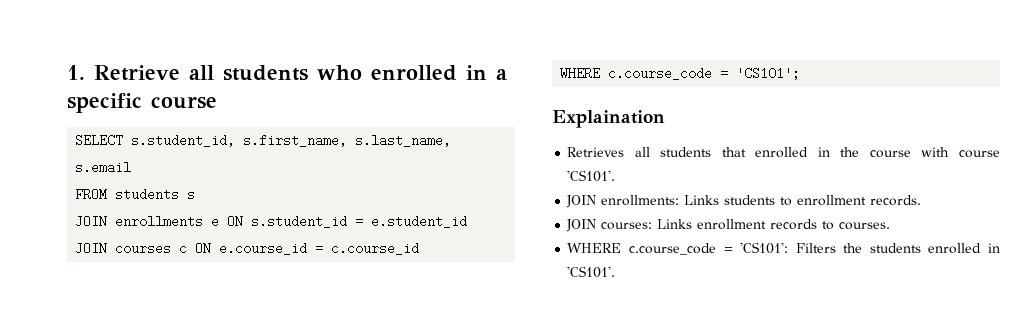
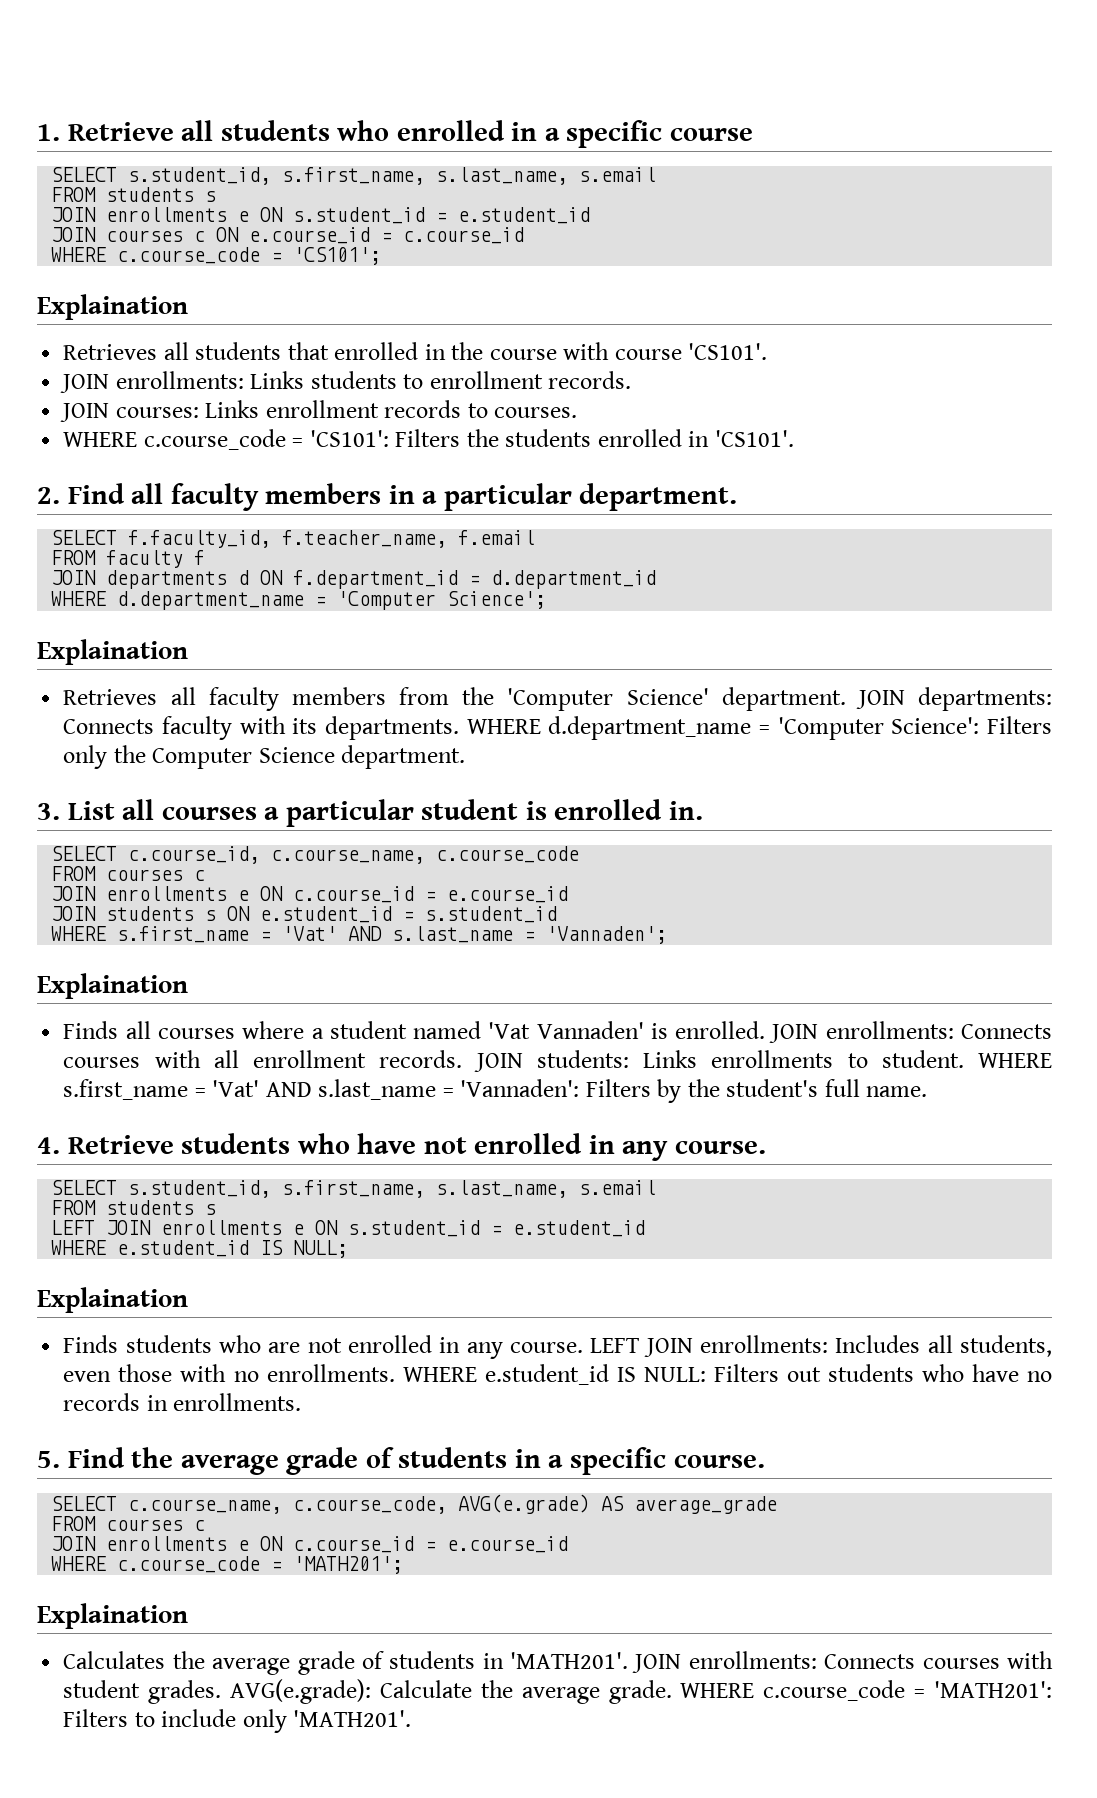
(616, 272) none -> [37,483,738,511] [51,530,536,548] [51,550,206,568] [51,570,657,589] [51,591,547,610] [37,639,188,665] [63,687,1052,711] [63,716,1052,740] [63,745,466,769] [37,799,704,827] [51,846,580,864] [51,866,206,881] [51,886,569,903] [51,906,558,923] [51,926,668,944] [37,973,188,999] [63,1021,1052,1043] [63,1050,1052,1072] [63,1079,928,1103] [37,1133,767,1161] [51,1180,657,1198] [51,1200,217,1215] [51,1220,646,1237] [51,1240,349,1258] [37,1287,188,1313] [63,1335,1052,1359] [63,1364,1052,1385] [63,1393,302,1411] [37,1447,765,1475] [51,1494,778,1514] [51,1516,206,1531] [51,1536,569,1553] [51,1556,404,1574] [37,1603,188,1629] [63,1651,1053,1675] [63,1679,1052,1704] [63,1709,412,1733] // 2. Find all faculty members in a particular department. // SELECT f.faculty_id, f.teacher_name, f.email // FROM faculty f // JOIN departments d ON f.department_id = d.department_id // WHERE d.department_name = 'Computer Science'; // Explaination // Retrieves all faculty members from the 'Computer Science' department. JOIN departments: Connects faculty with its departments. WHERE d.department_name = 'Computer Science': Filters only the Computer Science department. // 3. List all courses a particular student is enrolled in. // SELECT c.course_id, c.course_name, c.course_code // FROM courses c // JOIN enrollments e ON c.course_id = e.course_id // JOIN students s ON e.student_id = s.student_id // WHERE s.first_name = 'Vat' AND s.last_name = 'Vannaden'; // Explaination // Finds all courses where a student named 'Vat Vannaden' is enrolled. JOIN enrollments: Connects courses with all enrollment records. JOIN students: Links enrollments to student. WHERE s.first_name = 'Vat' AND s.last_name = 'Vannaden': Filters by the student's full name. // 4. Retrieve students who have not enrolled in any course. // SELECT s.student_id, s.first_name, s.last_name, s.email // FROM students s // LEFT JOIN enrollments e ON s.student_id = e.student_id // WHERE e.student_id IS NULL; // Explaination // Finds students who are not enrolled in any course. LEFT JOIN enrollments: Includes all students, even those with no enrollments. WHERE e.student_id IS NULL: Filters out students who have no records in enrollments. // 5. Find the average grade of students in a specific course. // SELECT c.course_name, c.course_code, AVG(e.grade) AS average_grade // FROM courses c // JOIN enrollments e ON c.course_id = e.course_id // WHERE c.course_code = 'MATH201'; // Explaination // Calculates the average grade of students in 'MATH201'. JOIN enrollments: Connects courses with student grades. AVG(e.grade): Calculate the average grade. WHERE c.course_code = 'MATH201': Filters to include only 'MATH201'.

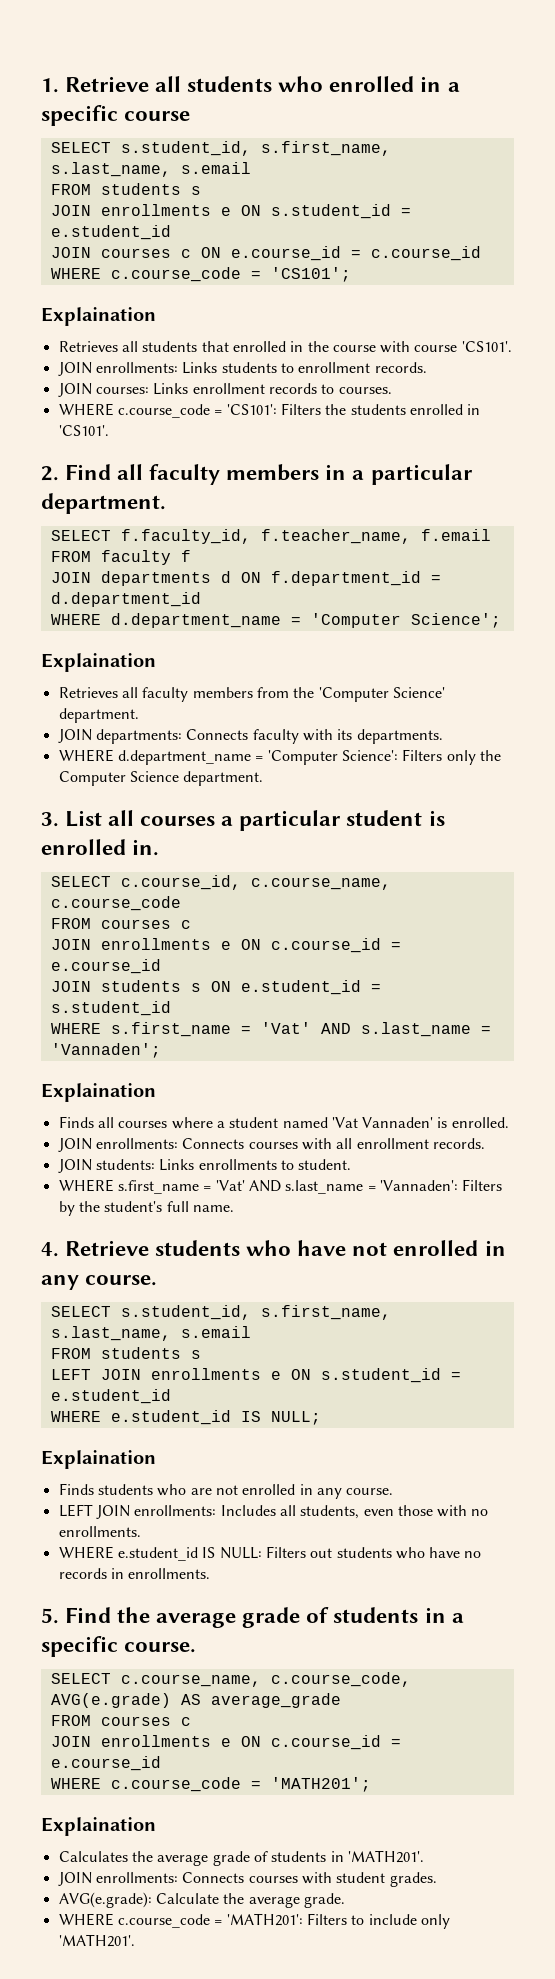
(846, 699) none -> (139, 715) //
(460, 728) none -> (443, 736) //
(766, 1030) none -> (509, 1122) //
(463, 1059) none -> (485, 1143) //
(964, 1059) none -> (352, 1164) //
(584, 1347) none -> (394, 1491) //
(395, 1373) none -> (141, 1531) //
(629, 1660) none -> (424, 1856) //
(222, 1692) none -> (437, 1879) //
(672, 1692) none -> (345, 1900) //

